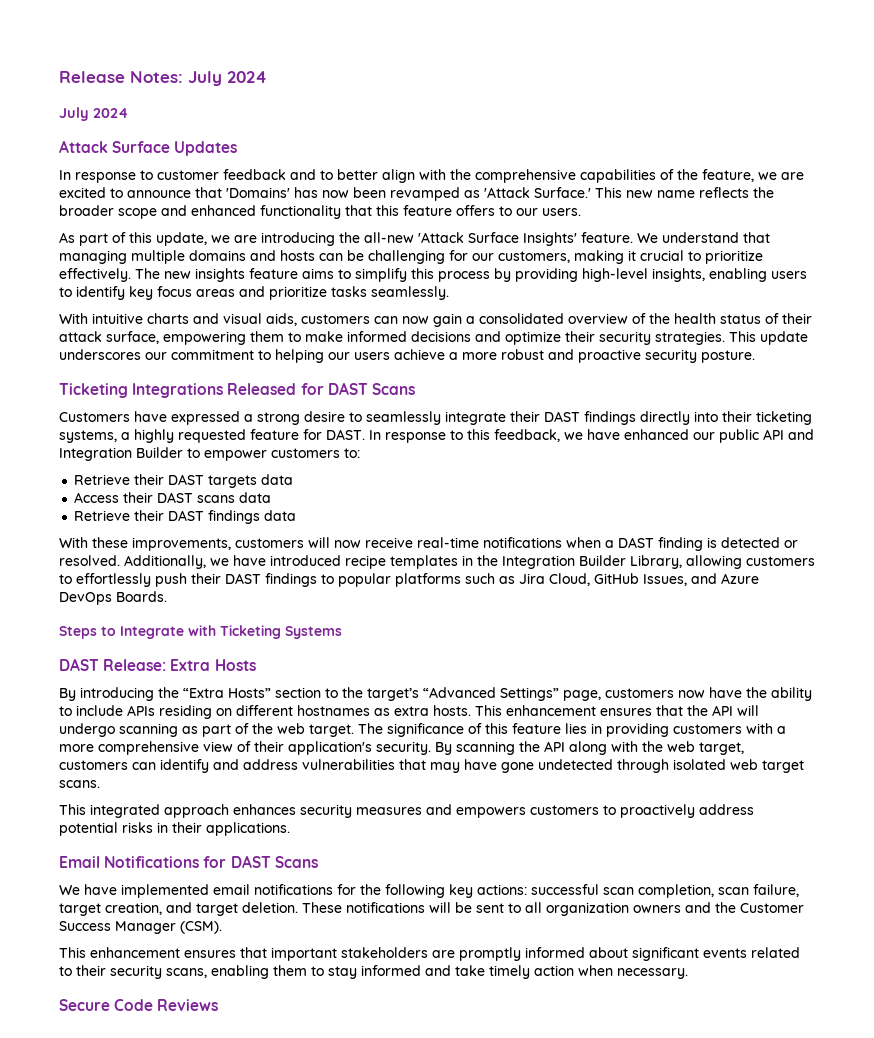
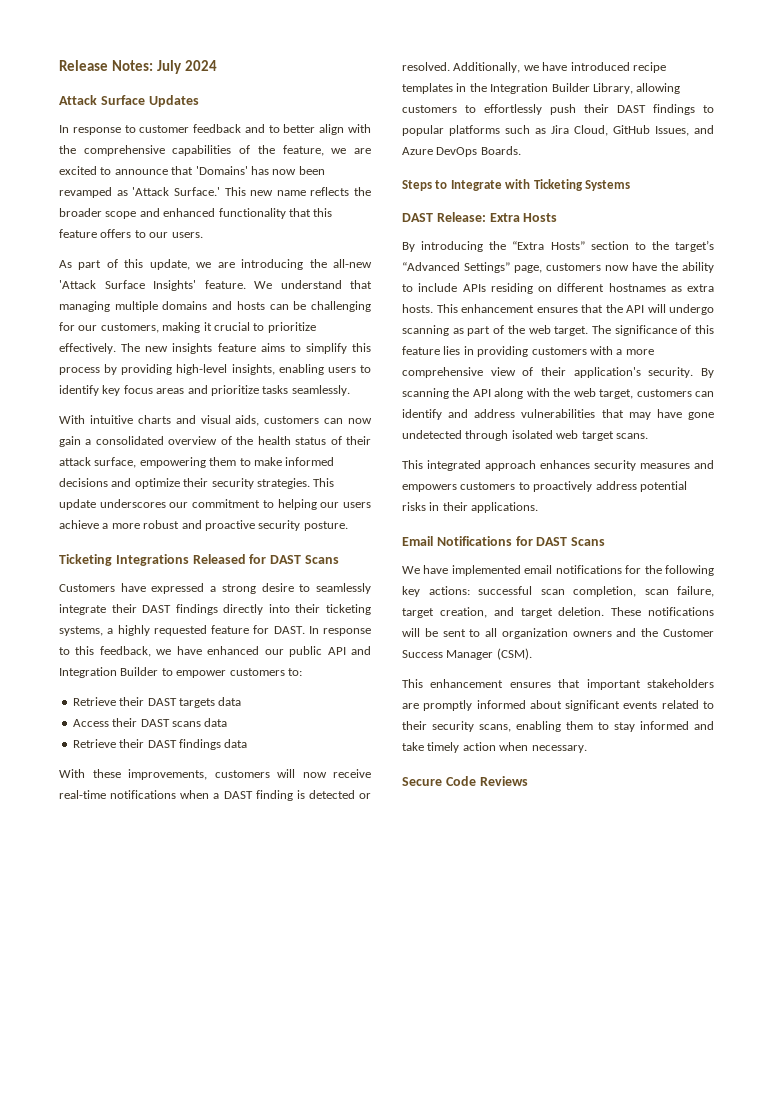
[59,107,128,121] // July 2024 -> (218, 65) none

